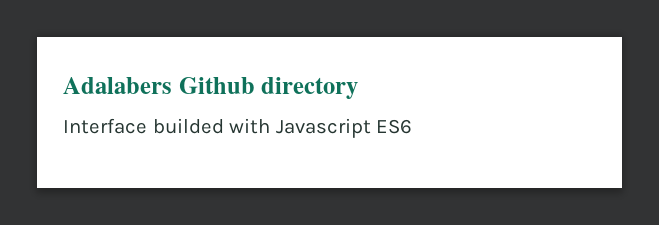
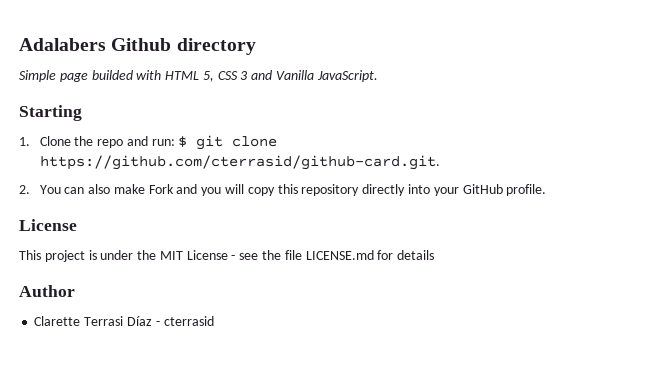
[63,118,413,138] Interface builded with Javascript ES6 -> [19,70,378,82] [19,105,82,121] [19,135,278,150] [39,155,440,170] [19,184,547,196] [19,219,77,231] [19,250,435,262] [19,285,75,297] [34,316,214,326] Simple page builded with HTML 5, CSS 3 and Vanilla JavaScript. // Starting // 1. Clone the repo and run: $ git clone https://github.com/cterrasid/github-card.git. // 2. You can also make Fork and you will copy this repository directly into your GitHub profile. // License // This project is under the MIT License - see the file LICENSE.md for details // Author // Clarette Terrasi Díaz - cterrasid

